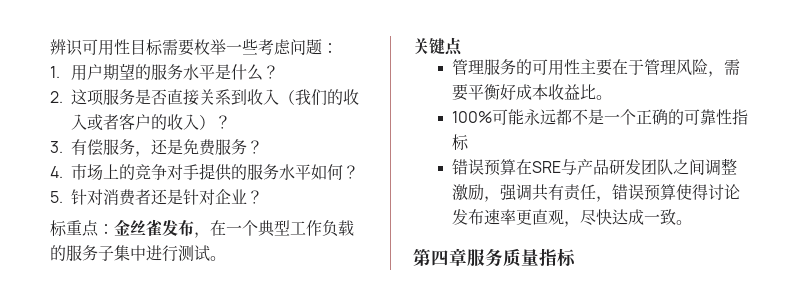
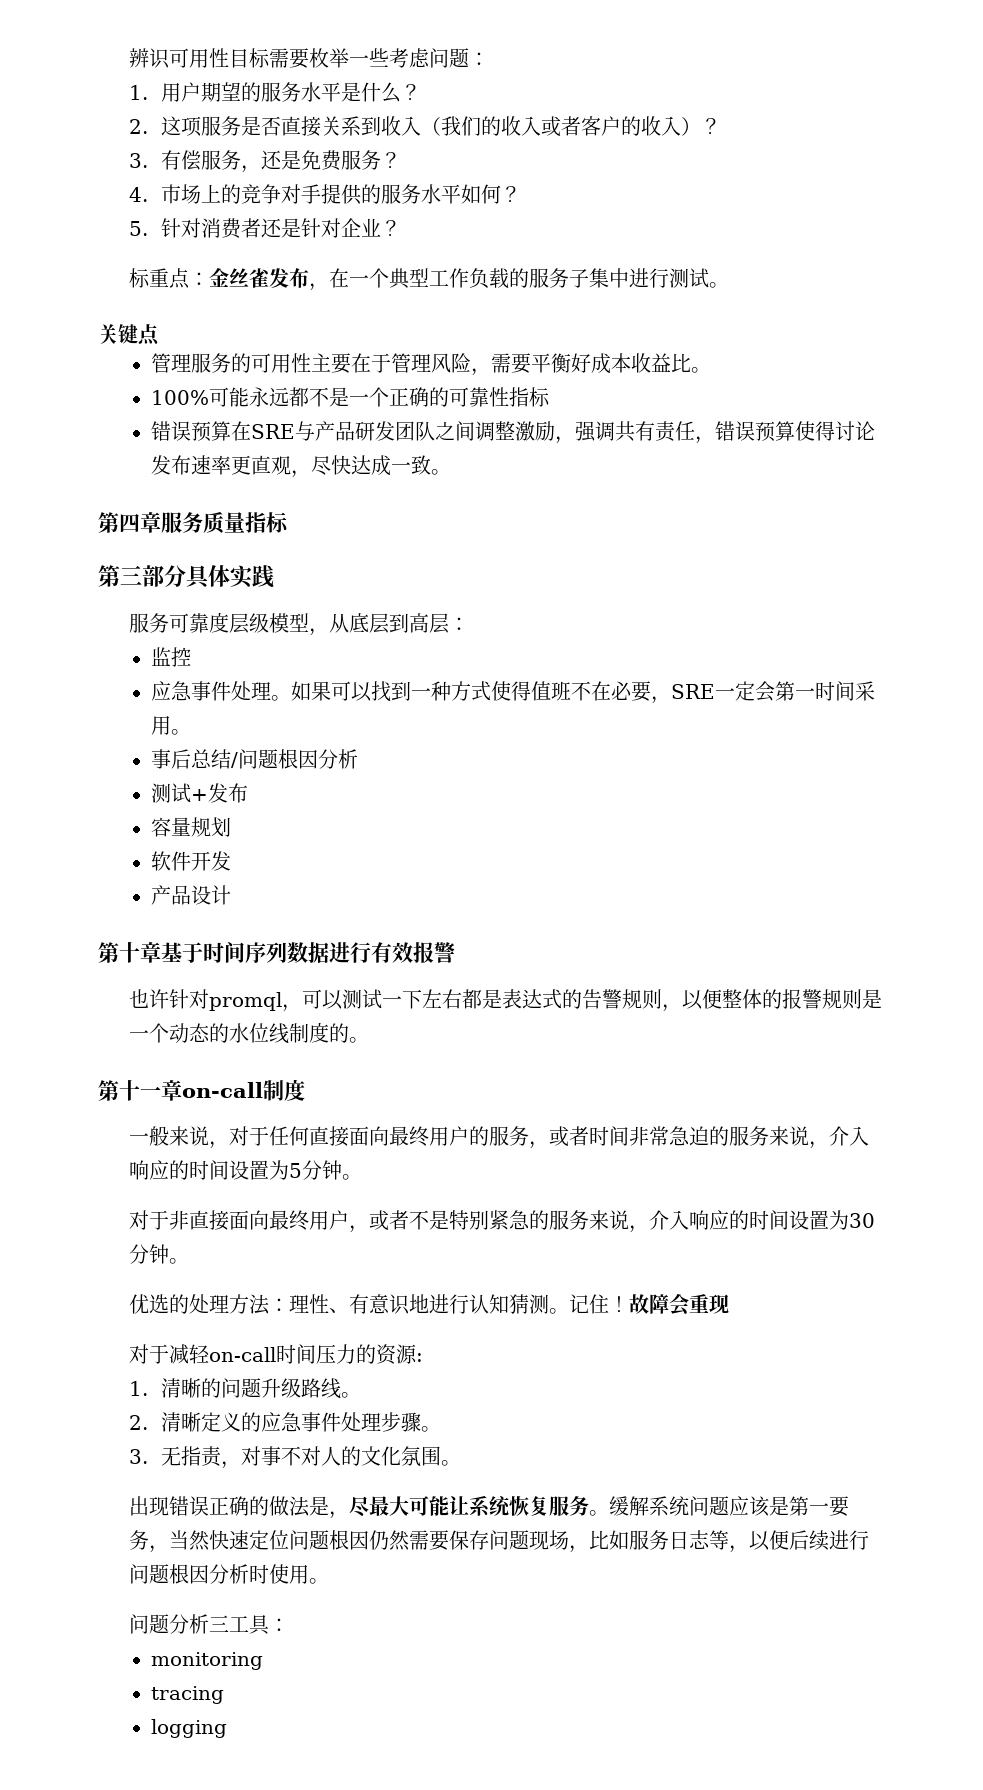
(576, 257) none -> [98,565,274,589] [129,612,470,636] [151,647,192,667] [151,681,876,704] [151,716,192,735] [151,749,359,769] [151,783,249,803] [151,817,232,837] [151,851,232,871] [151,885,232,905] [98,942,455,963] [129,989,883,1012] [129,1022,370,1044] [98,1079,305,1101] [129,1126,870,1149] [129,1160,363,1180] [129,1210,876,1233] [129,1244,190,1264] [129,1293,730,1316] [129,1344,424,1365] [129,1378,361,1399] [129,1412,441,1432] [129,1446,461,1469] [129,1495,850,1519] [129,1530,870,1553] [129,1564,330,1584] [129,1614,290,1635] [151,1652,264,1670] [151,1686,225,1704] [151,1719,228,1738] // 第三部分具体实践 // 服务可靠度层级模型，从底层到高层： // 监控 // 应急事件处理。如果可以找到一种方式使得值班不在必要，SRE一定会第一时间采用。 // 事后总结/问题根因分析 // 测试+发布 // 容量规划 // 软件开发 // 产品设计 // 第十章基于时间序列数据进行有效报警 // 也许针对promql，可以测试一下左右都是表达式的告警规则，以便整体的报警规则是一个动态的水位线制度的。 // 第十一章on-call制度 // 一般来说，对于任何直接面向最终用户的服务，或者时间非常急迫的服务来说，介入响应的时间设置为5分钟。 // 对于非直接面向最终用户，或者不是特别紧急的服务来说，介入响应的时间设置为30分钟。 // 优选的处理方法：理性、有意识地进行认知猜测。记住！故障会重现 // 对于减轻on-call时间压力的资源: // 1.清晰的问题升级路线。 // 2.清晰定义的应急事件处理步骤。 // 3.无指责，对事不对人的文化氛围。 // 出现错误正确的做法是，尽最大可能让系统恢复服务。缓解系统问题应该是第一要务，当然快速定位问题根因仍然需要保存问题现场，比如服务日志等，以便后续进行问题根因分析时使用。 // 问题分析三工具： // monitoring // tracing // logging

